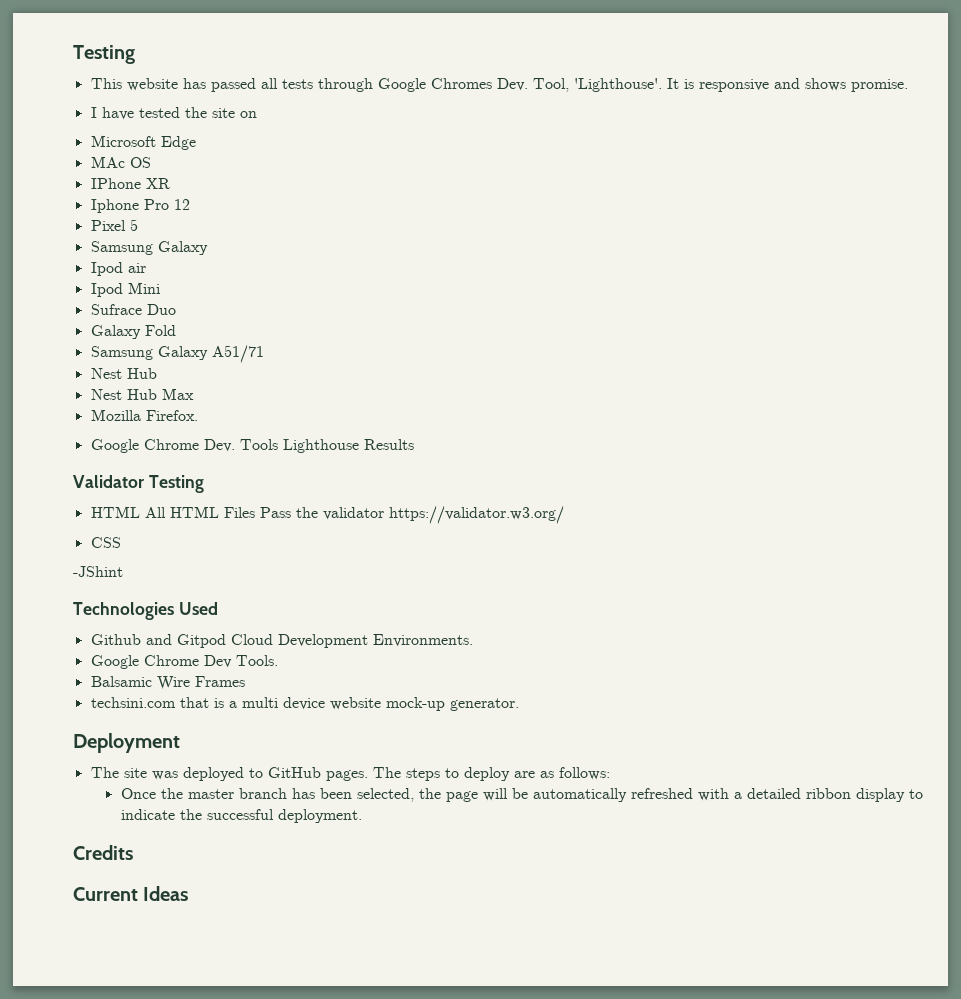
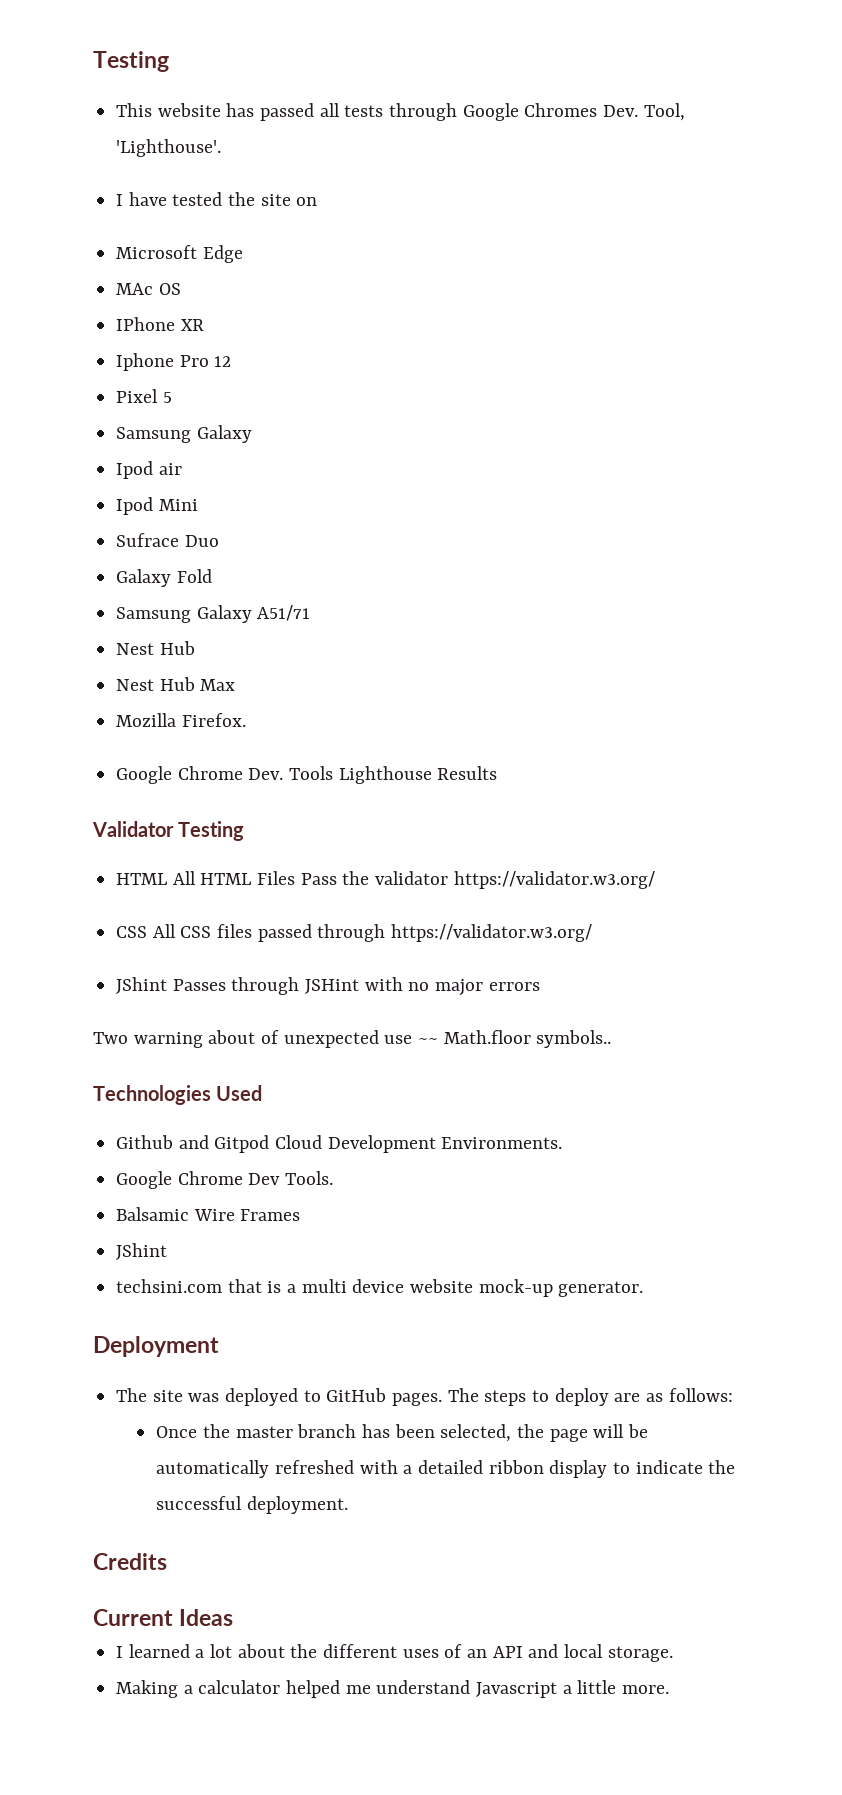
[666,78,908,92] It is responsive and shows promise. -> (222, 148) none
[73,566,123,577] // -JShint -> [152,924,593,942] [116,977,540,996] [93,1030,612,1048] All CSS files passed through https://validator.w3.org/ // JShint Passes through JSHint with no major errors // Two warning about of unexpected use ~~ Math.floor symbols..
(245, 681) none -> [116,1243,168,1260] // JShint
(189, 893) none -> [116,1644,673,1662] [116,1680,670,1698] // I learned a lot about the different uses of an API and local storage. // Making a calculator helped me understand Javascript a little more.

